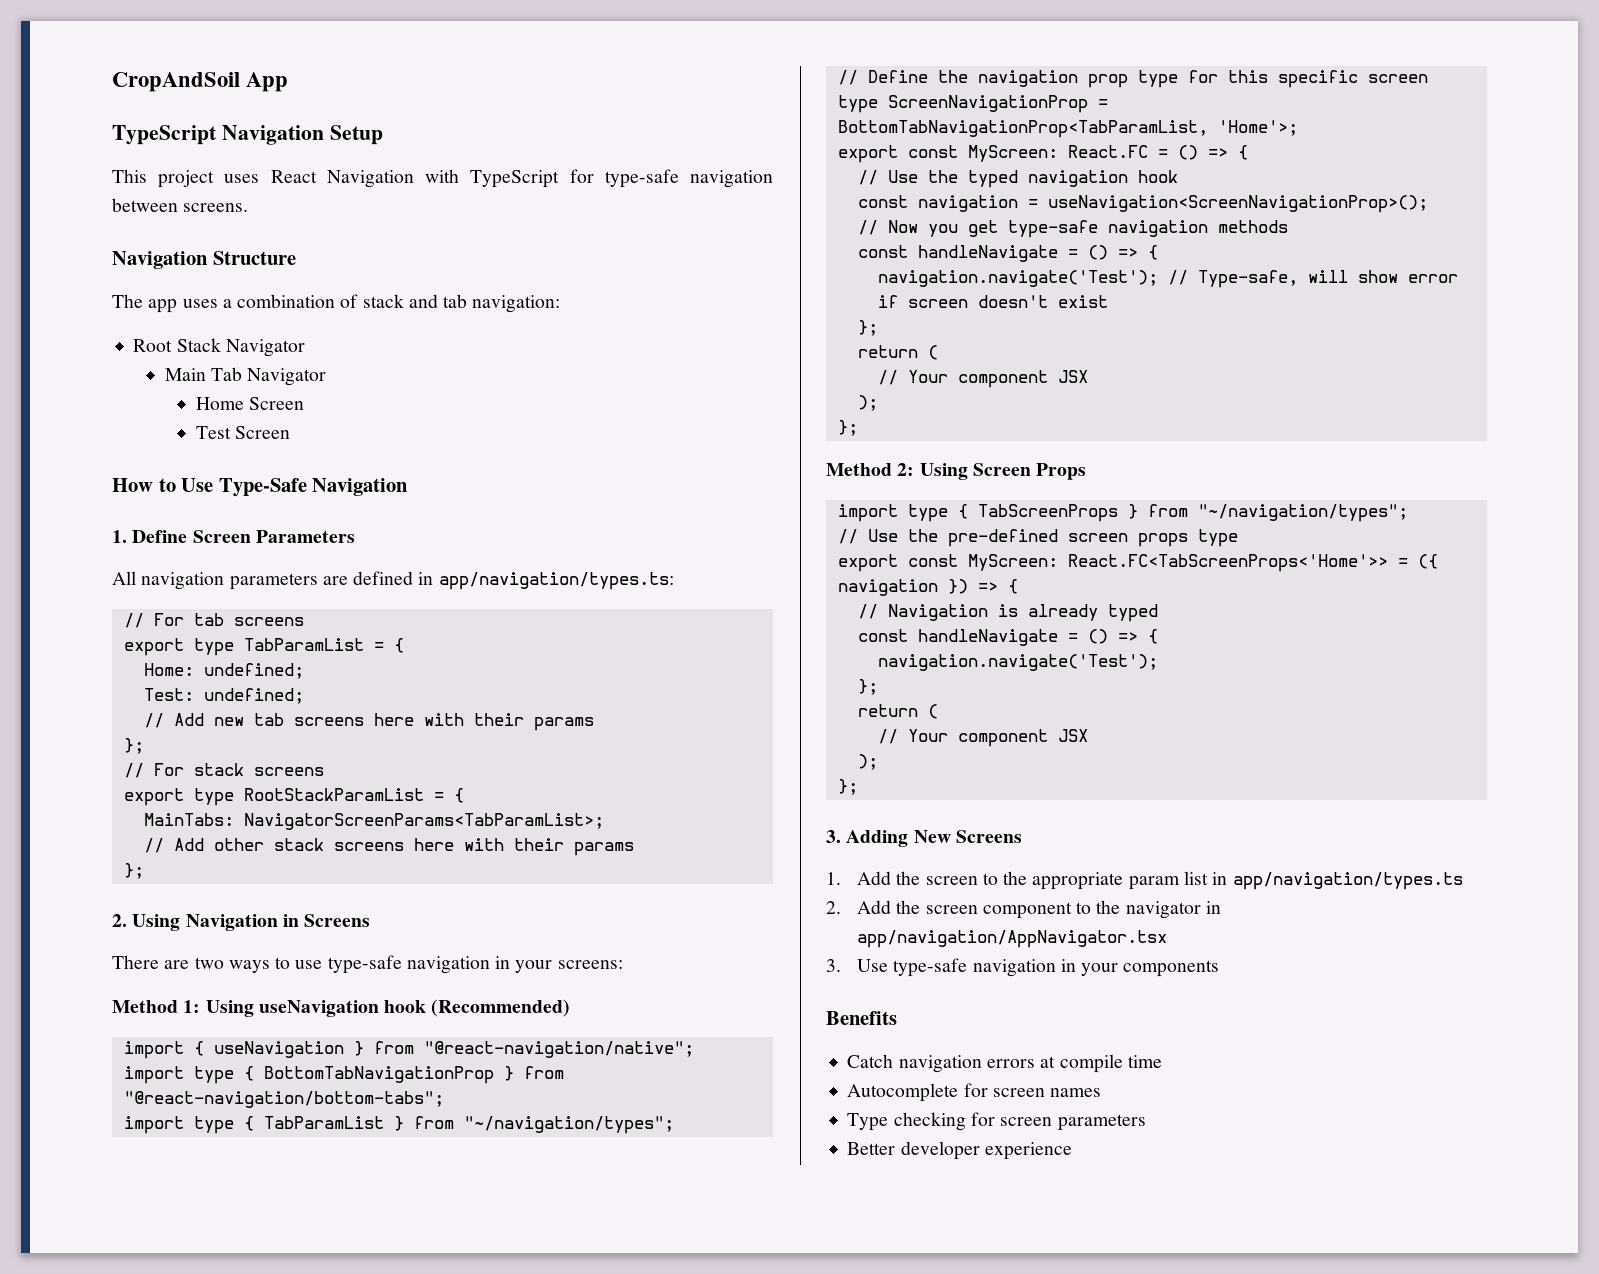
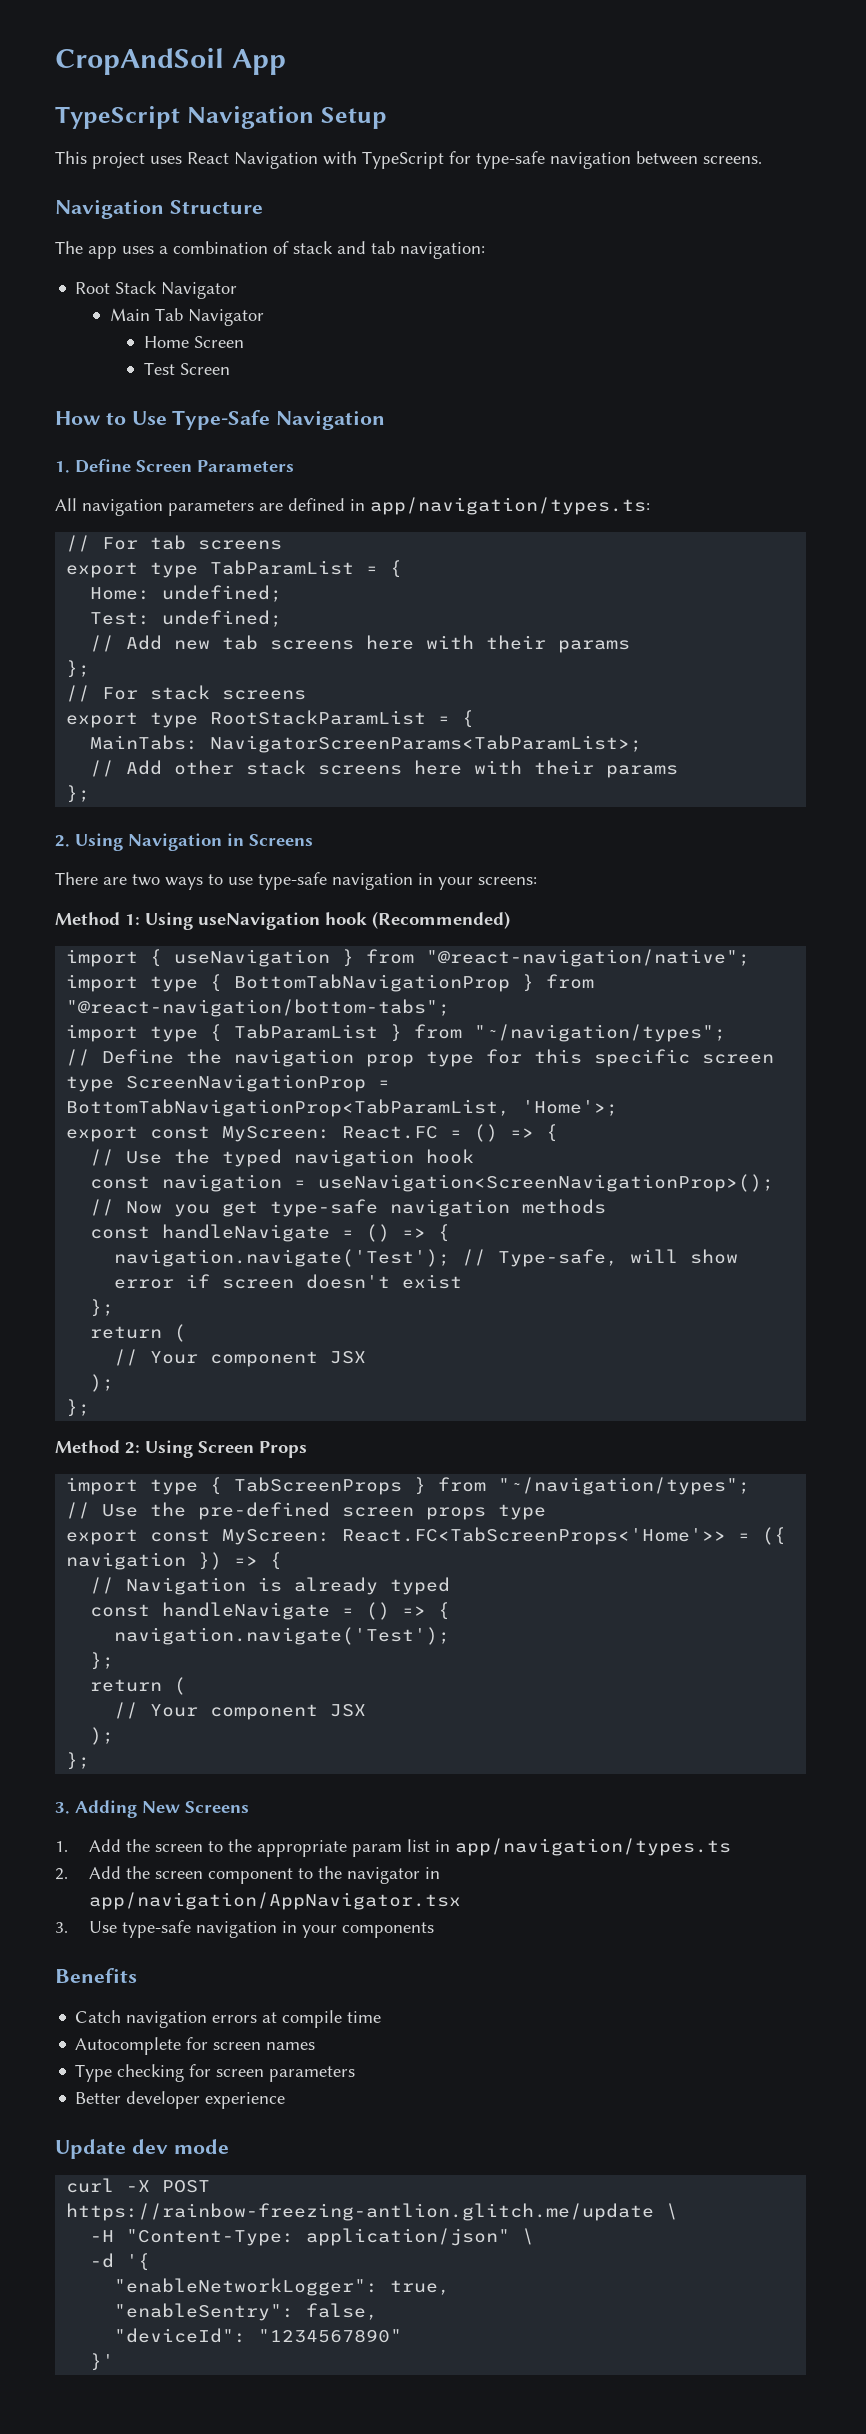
(1072, 1151) none -> [55,2139,229,2159] [66,2178,211,2193] [66,2203,679,2221] [90,2228,535,2246] [90,2253,151,2271] [114,2278,451,2296] [114,2303,379,2321] [114,2328,403,2343] [90,2353,115,2371] // Update dev mode // curl -X POST https://rainbow-freezing-antlion.glitch.me/update \ // -H "Content-Type: application/json" \ // -d '{ // "enableNetworkLogger": true, // "enableSentry": false, // "deviceId": "1234567890" // }'

